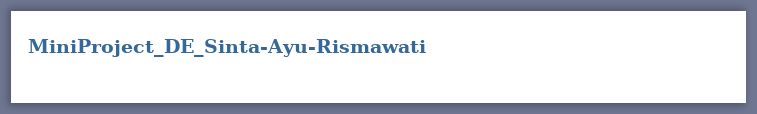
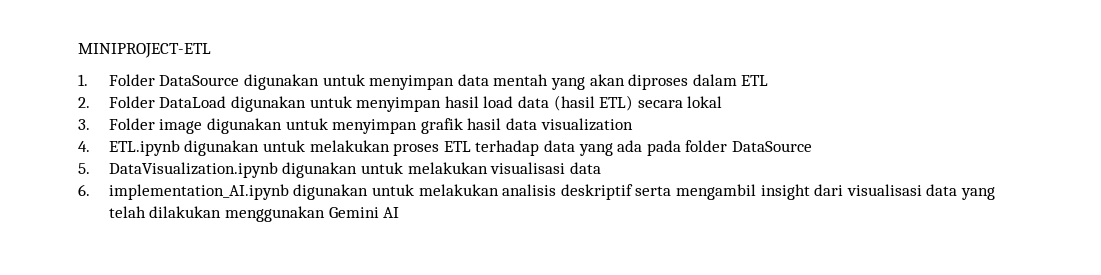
[28,39,426,57] MiniProject_DE_Sinta-Ayu-Rismawati -> [78,43,211,58] [78,74,769,90] [78,95,723,112] [78,118,633,134] [78,140,812,156] [78,162,601,178] [78,184,995,200] [108,206,400,222] MINIPROJECT-ETL // 1. Folder DataSource digunakan untuk menyimpan data mentah yang akan diproses dalam ETL // 2. Folder DataLoad digunakan untuk menyimpan hasil load data (hasil ETL) secara lokal // 3. Folder image digunakan untuk menyimpan grafik hasil data visualization // 4. ETL.ipynb digunakan untuk melakukan proses ETL terhadap data yang ada pada folder DataSource // 5. DataVisualization.ipynb digunakan untuk melakukan visualisasi data // 6. implementation_AI.ipynb digunakan untuk melakukan analisis deskriptif serta mengambil insight dari visualisasi data yang telah dilakukan menggunakan Gemini AI

